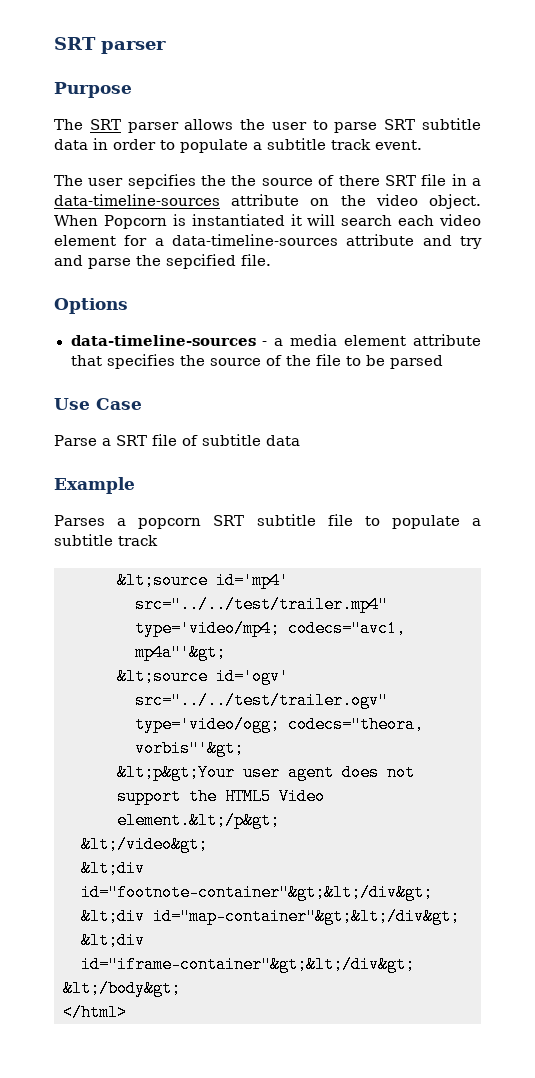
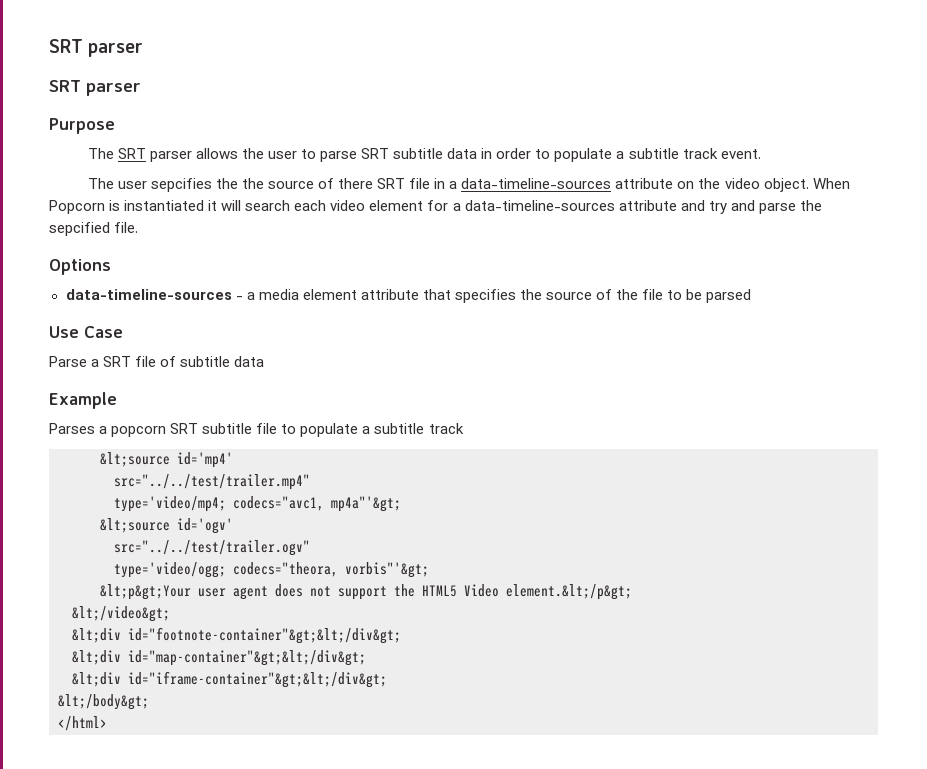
[54,37,166,54] SRT parser -> [49,39,144,57] [49,80,141,96] SRT parser // SRT parser

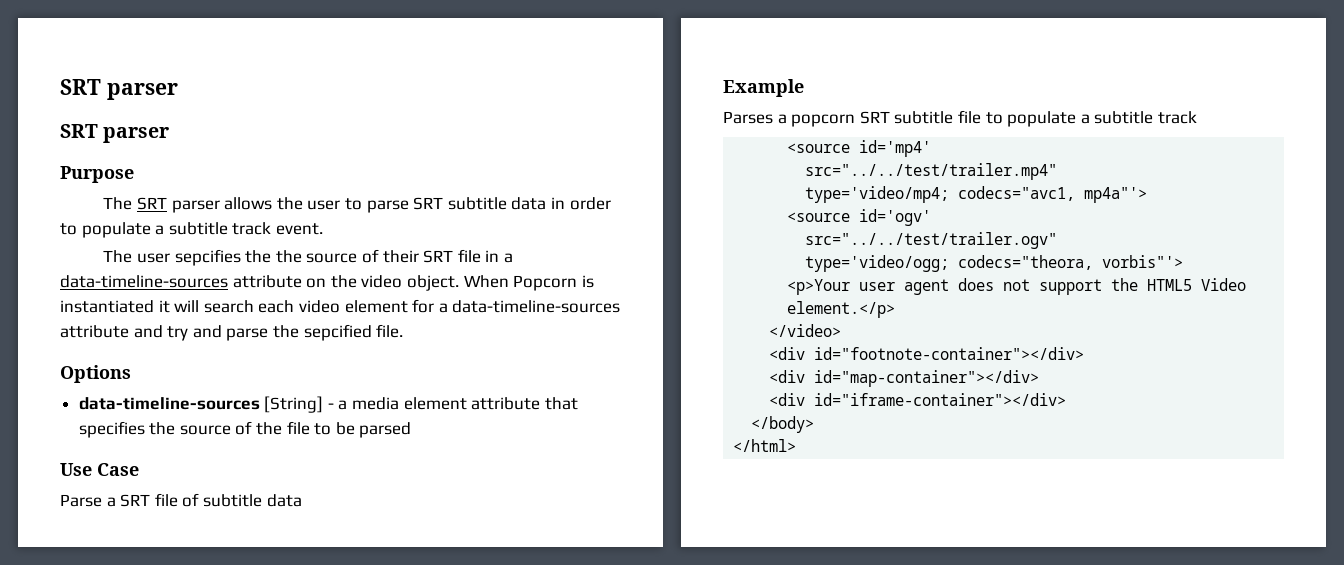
[338,178,374,189] there -> [382,250,419,263] their
(232, 294) none -> [264,396,324,413] [String]
[100,452,170,467] &lt;source -> [787,143,851,153] <source
[331,496,401,512] [100,518,170,533] mp4a"'&gt; // &lt;source -> [1084,187,1148,203] [787,212,851,222] mp4a"'> // <source
[345,562,429,578] [100,584,191,600] vorbis"'&gt; // &lt;p&gt;Your -> [1102,255,1184,268] [787,279,851,295] vorbis"'> // <p>Your
[506,584,632,600] [72,606,170,622] [72,627,401,644] [72,650,366,666] [72,671,387,688] [58,694,149,710] element.&lt;/p&gt; // &lt;/video&gt; // &lt;div id="footnote-container"&gt;&lt;/div&gt; // &lt;div id="map-container"&gt;&lt;/div&gt; // &lt;div id="iframe-container"&gt;&lt;/div&gt; // &lt;/body&gt; -> [787,301,896,318] [769,324,842,337] [769,347,1085,360] [769,370,1040,387] [769,393,1067,406] [751,416,815,433] element.</p> // </video> // <div id="footnote-container"></div> // <div id="map-container"></div> // <div id="iframe-container"></div> // </body>

